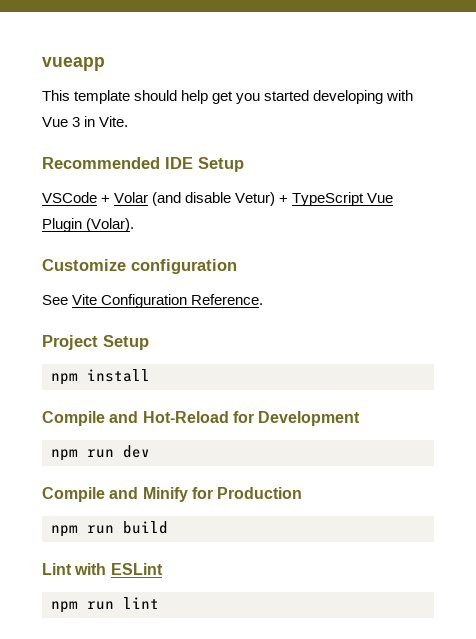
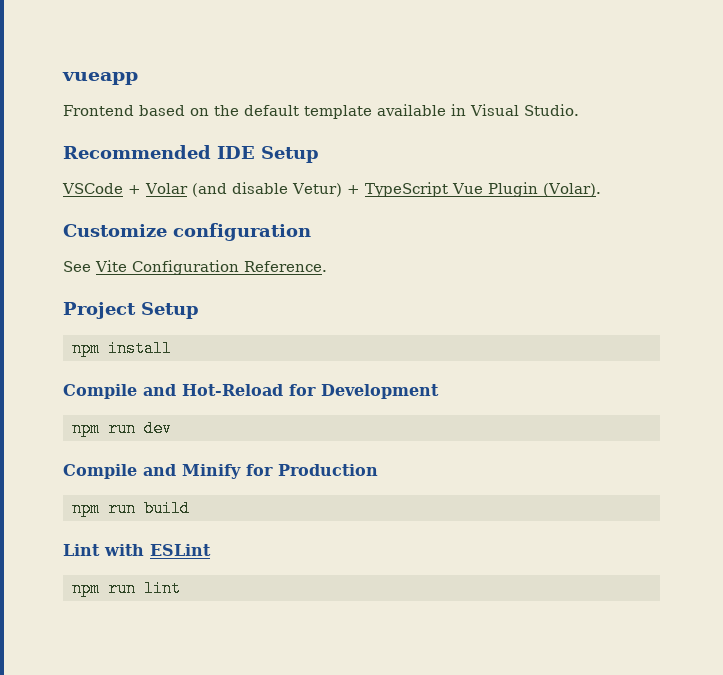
[42,90,414,104] [42,116,129,127] This template should help get you started developing with Vue 3 in Vite. -> [63,104,579,119] Frontend based on the default template available in Visual Studio.

